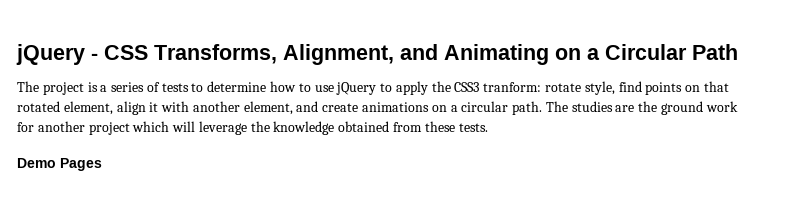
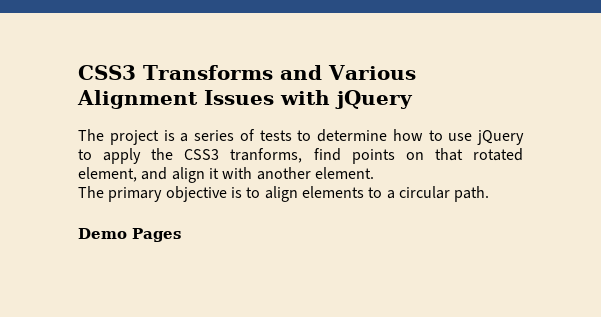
[16,44,738,65] jQuery - CSS Transforms, Alignment, and Animating on a Circular Path -> [78,65,416,80] [77,90,413,109] CSS3 Transforms and Various Alignment Issues with jQuery
[483,81,615,95] tranform: rotate style, -> [230,148,303,163] tranforms,
(113, 108) none -> [141,167,168,180] and
[243,101,738,115] [17,121,488,135] element, and create animations on a circular path. The studies are the ground work for another project which will leverage the knowledge obtained from these tests. -> [314,167,374,179] [78,186,490,202] element. // The primary objective is to align elements to a circular path.

